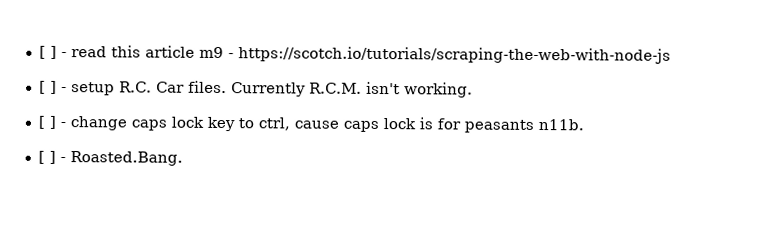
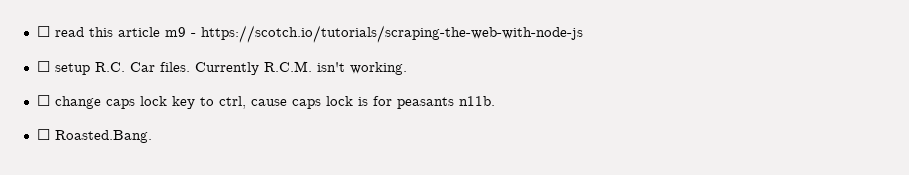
[38,45,67,59] [ ] - -> [36,26,50,37] ☐
[38,80,67,94] [ ] - -> [36,61,50,72] ☐
[37,115,66,129] [ ] - -> [36,95,50,106] ☐
[37,150,66,164] [ ] - -> [36,129,50,140] ☐

